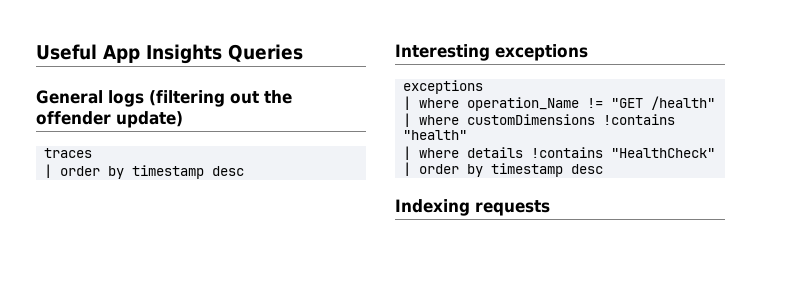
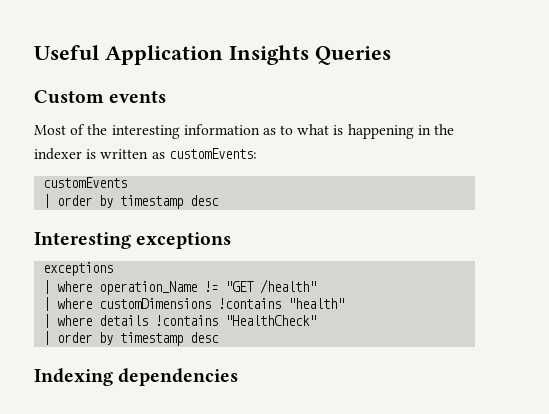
[103,45,140,63] App -> [105,45,223,65] Application
[36,90,292,107] [36,111,183,128] [44,148,93,158] General logs (filtering out the offender update) // traces -> [34,90,167,104] [34,124,455,139] [34,148,257,160] [43,177,128,188] Custom events // Most of the interesting information as to what is happening in the indexer is written as customEvents: // customEvents
[475,200,550,216] requests -> [118,368,239,386] dependencies

